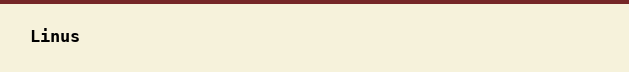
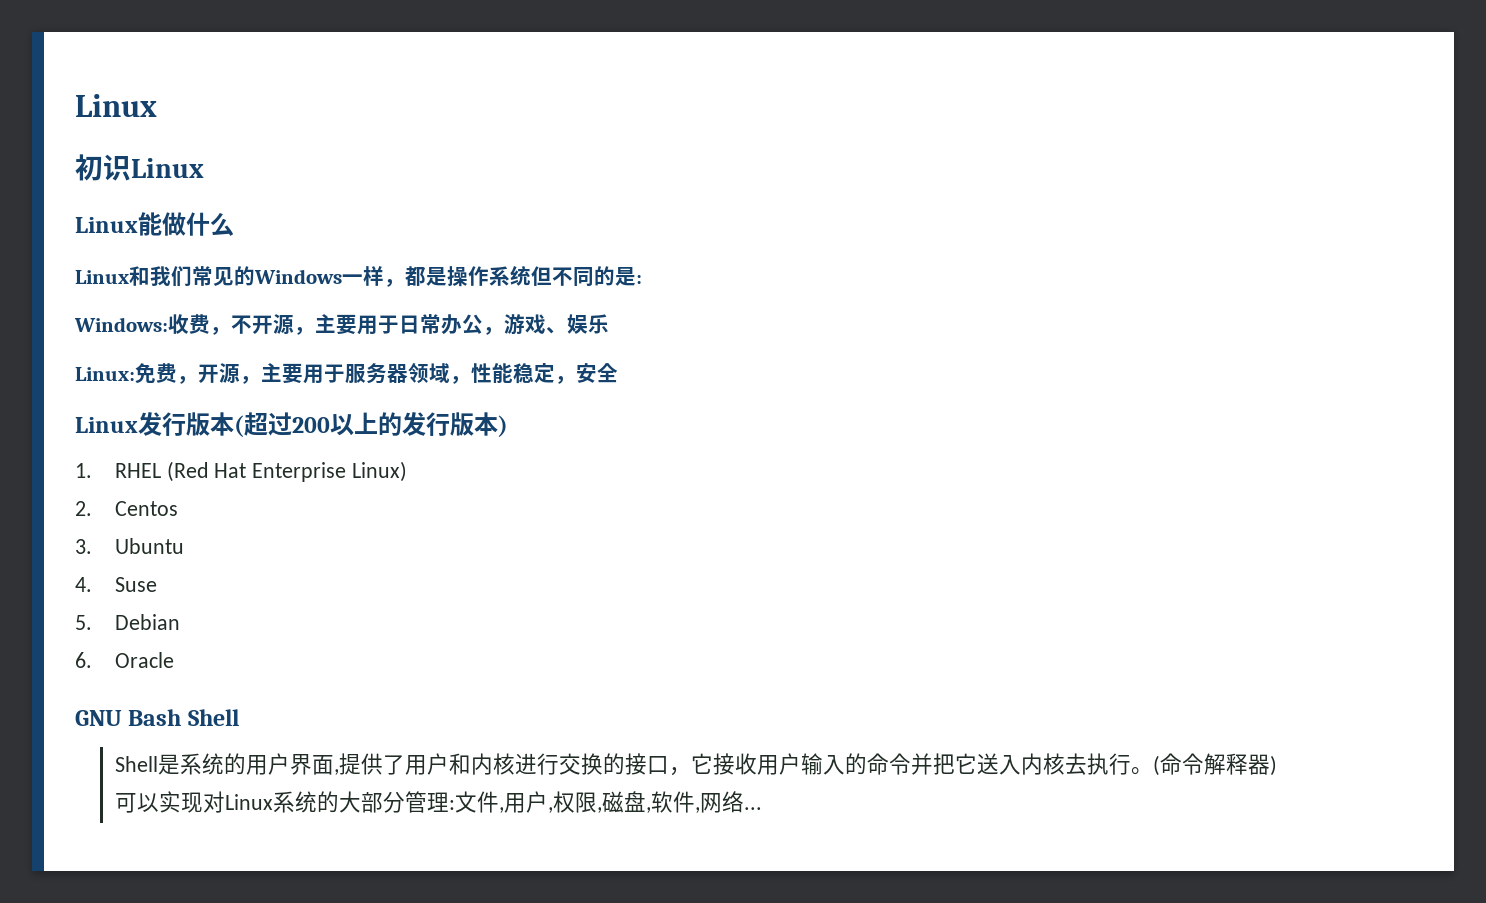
[30,28,80,42] Linus -> [75,94,157,117] [75,154,204,181] [75,212,234,236] [75,265,642,287] [74,314,609,335] [75,363,618,384] [75,412,508,437] [75,461,407,482] [75,501,178,516] [75,538,184,554] [75,577,157,592] [75,614,180,630] [75,652,174,668] [75,709,239,726] [114,753,1277,776] [114,791,762,813] Linux // 初识Linux // Linux能做什么 // Linux和我们常见的Windows一样，都是操作系统但不同的是: // Windows:收费，不开源，主要用于日常办公，游戏、娱乐 // Linux:免费，开源，主要用于服务器领域，性能稳定，安全 // Linux发行版本(超过200以上的发行版本) // 1. RHEL (Red Hat Enterprise Linux) // 2. Centos // 3. Ubuntu // 4. Suse // 5. Debian // 6. Oracle // GNU Bash Shell // Shell是系统的用户界面,提供了用户和内核进行交换的接口，它接收用户输入的命令并把它送入内核去执行。(命令解释器) // 可以实现对Linux系统的大部分管理:文件,用户,权限,磁盘,软件,网络...

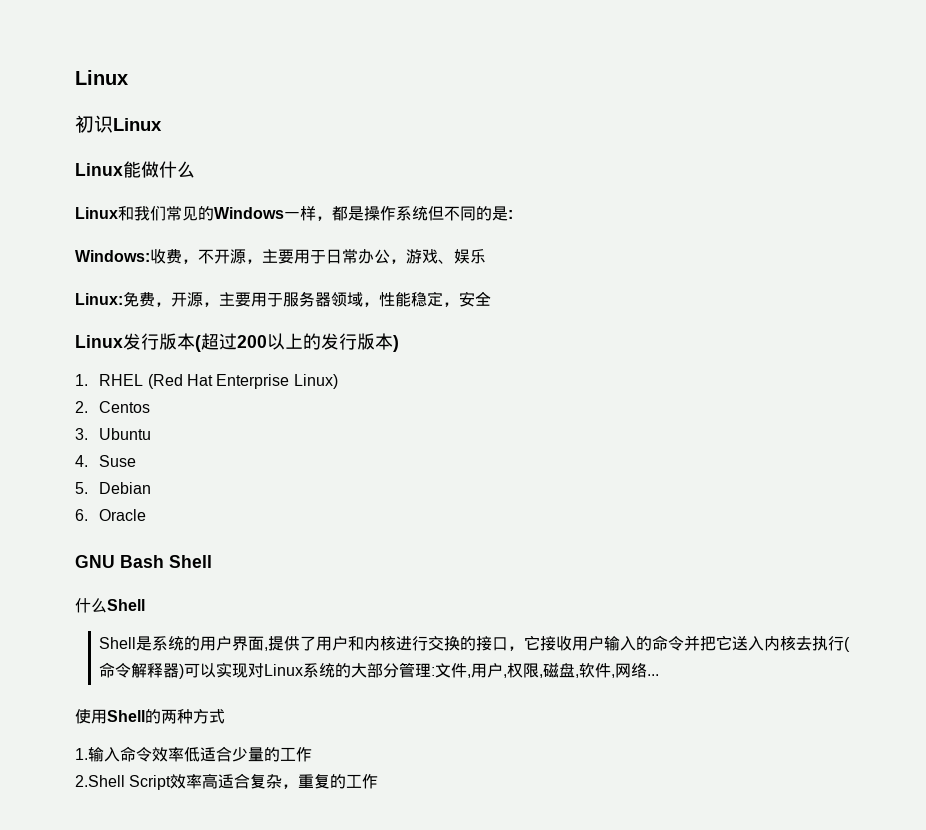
(239, 717) none -> [75,598,145,613] // 什么Shell
[1130,767,1153,775] 。 -> (845, 643) none
(1277, 765) // -> (185, 671) none
(762, 808) none -> [75,709,225,724] [75,746,312,762] [75,773,379,790] // 使用Shell的两种方式 // 1.输入命令效率低适合少量的工作 // 2.Shell Script效率高适合复杂，重复的工作

